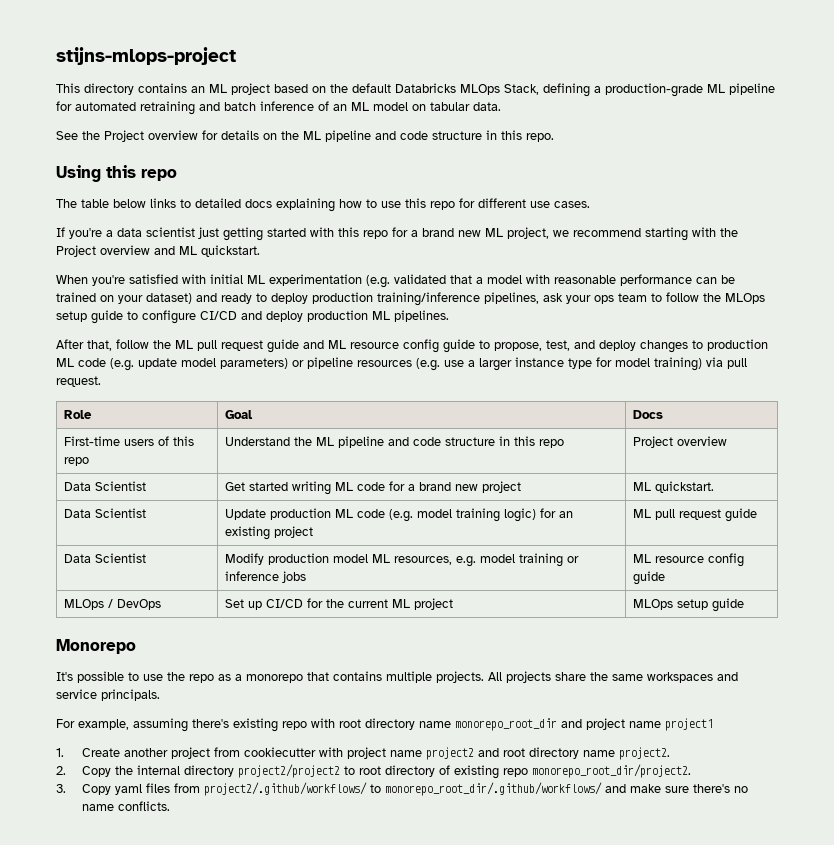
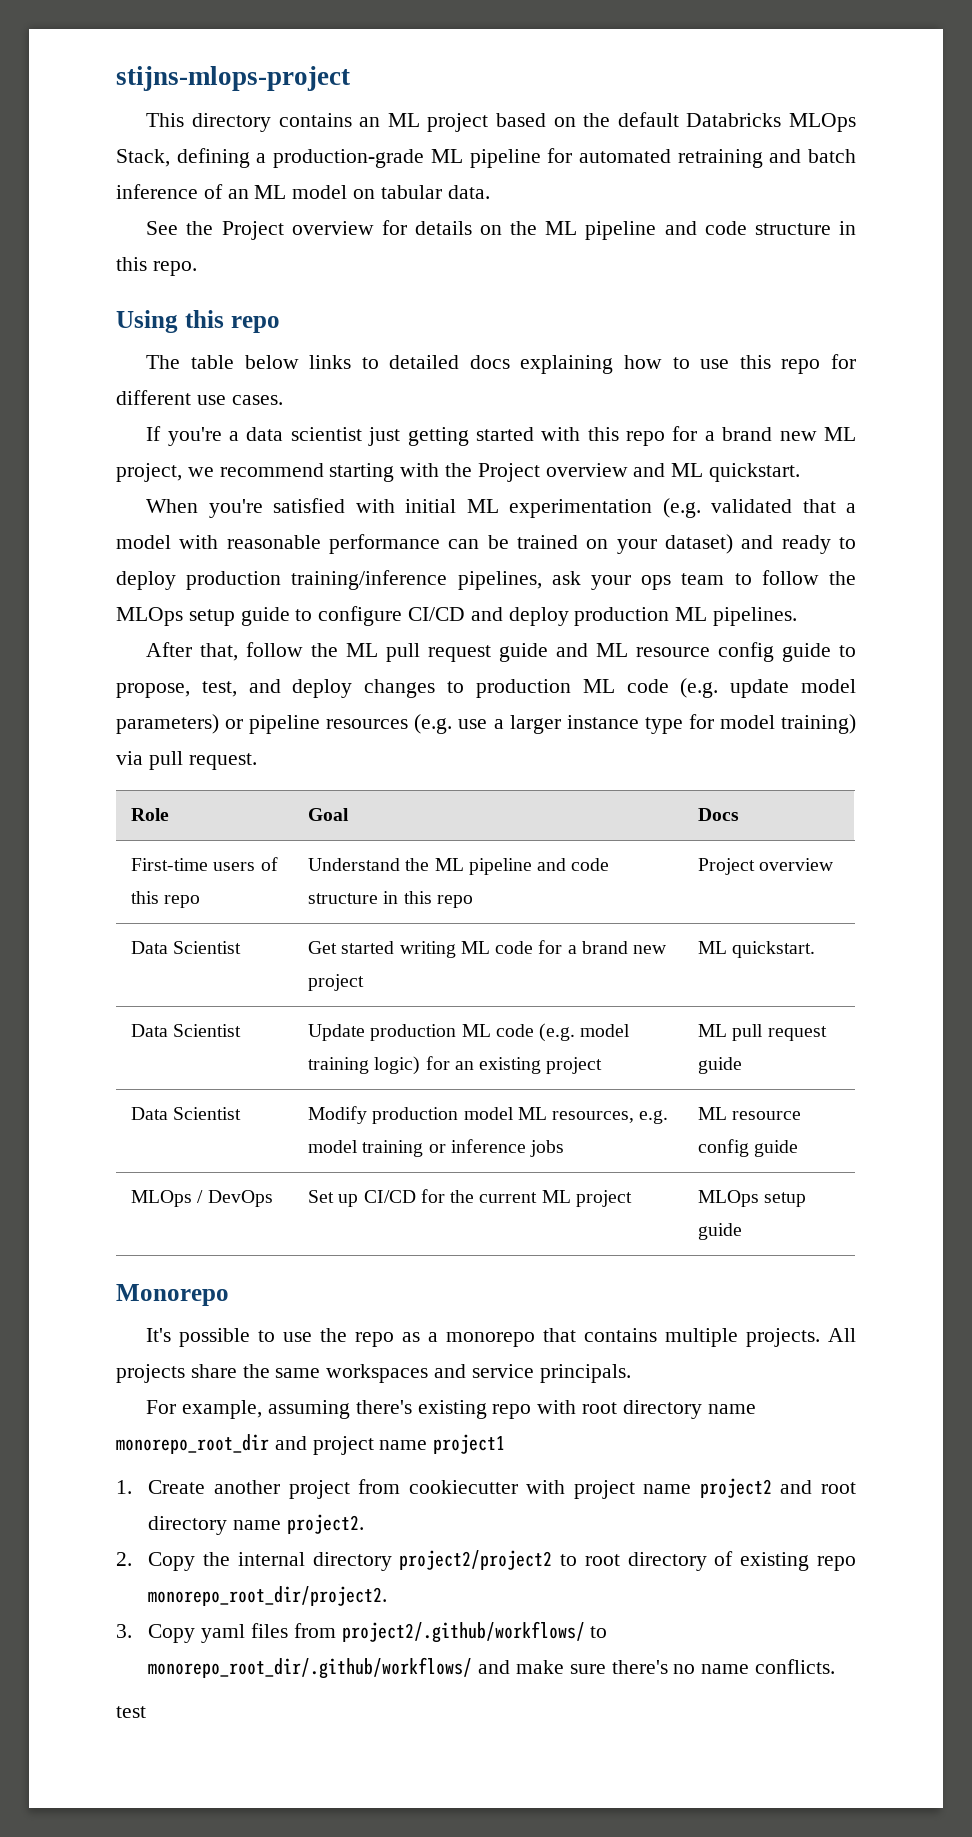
(170, 806) none -> [116,1706,146,1718] // test

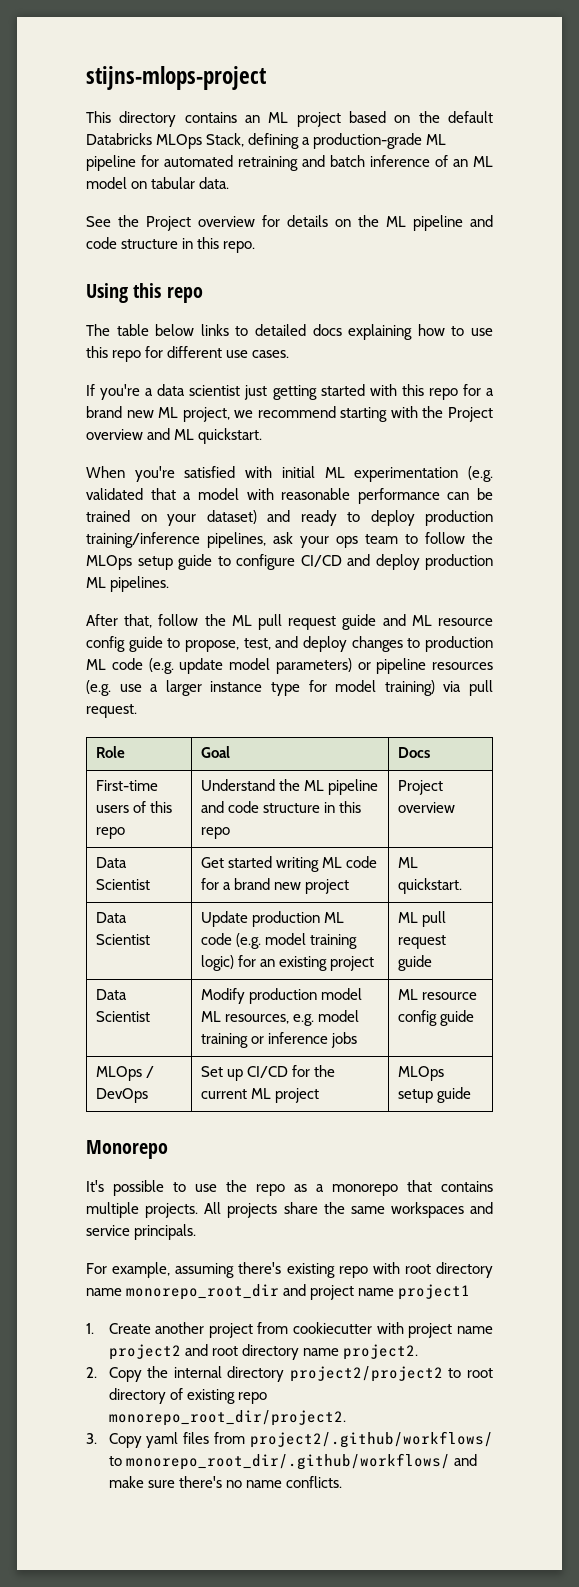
[116,1706,146,1718] // test -> (342, 1482) none

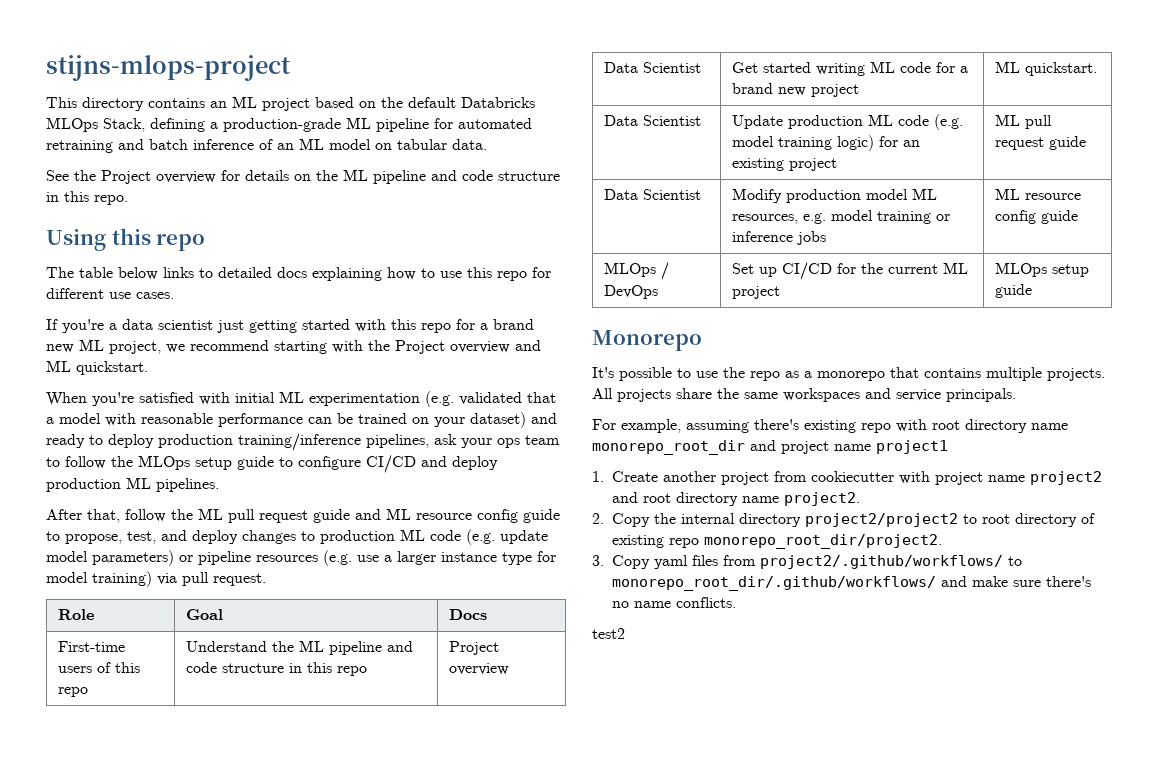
(342, 1482) none -> [592,628,625,639] // test2

